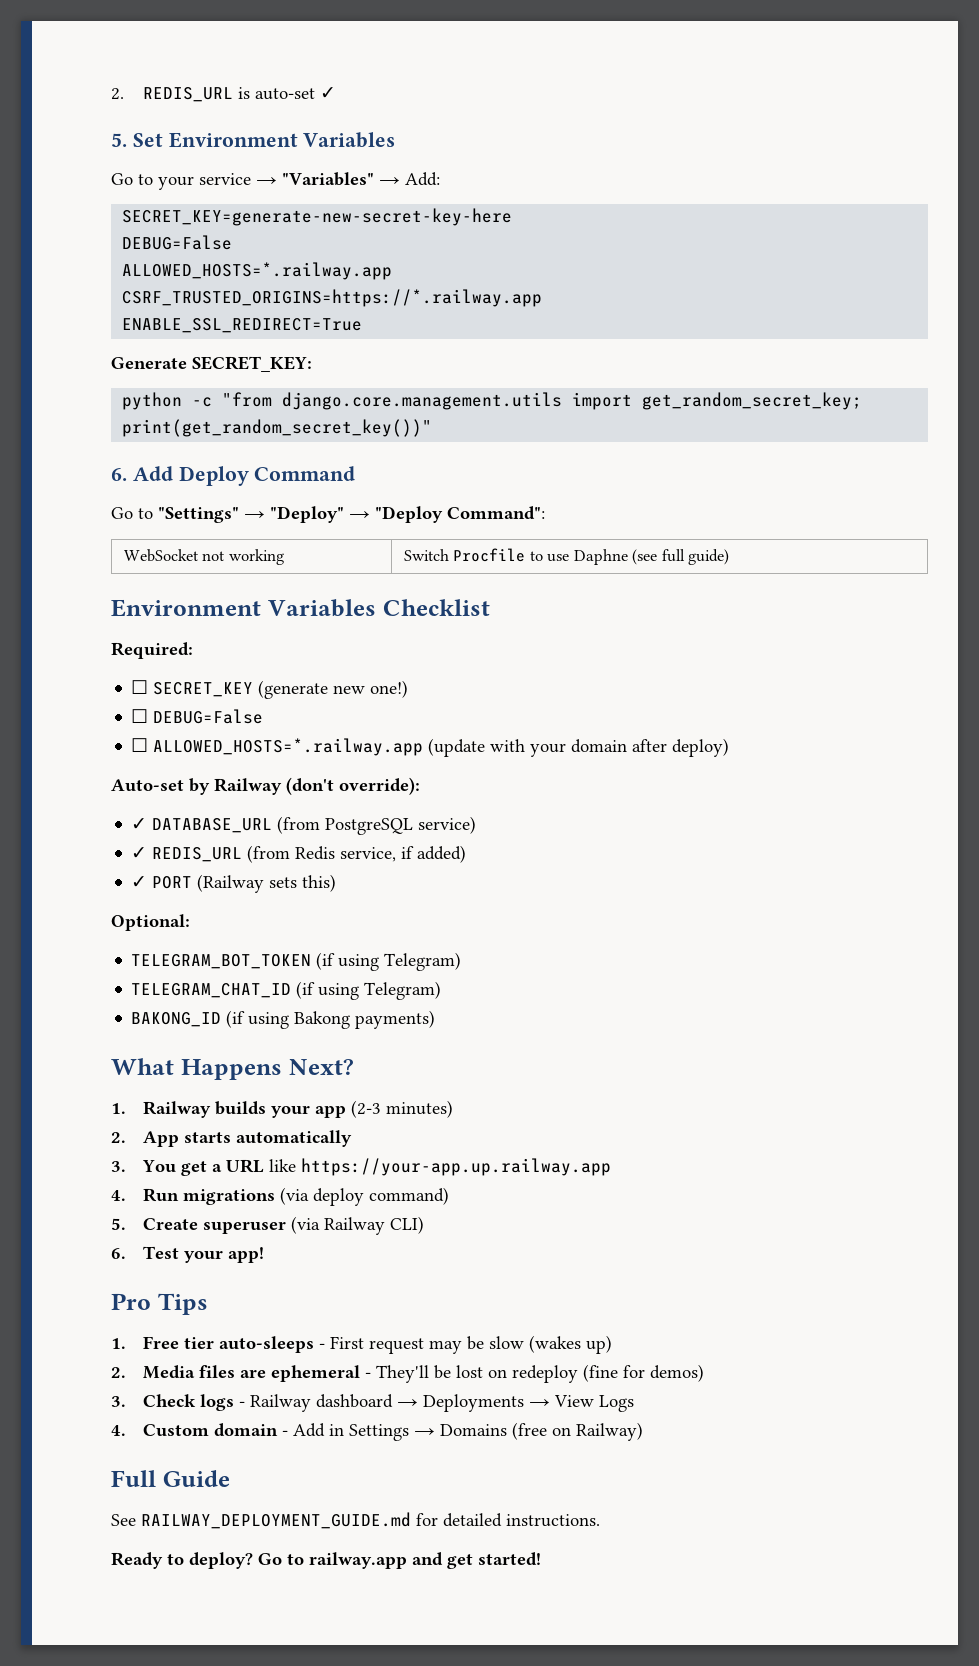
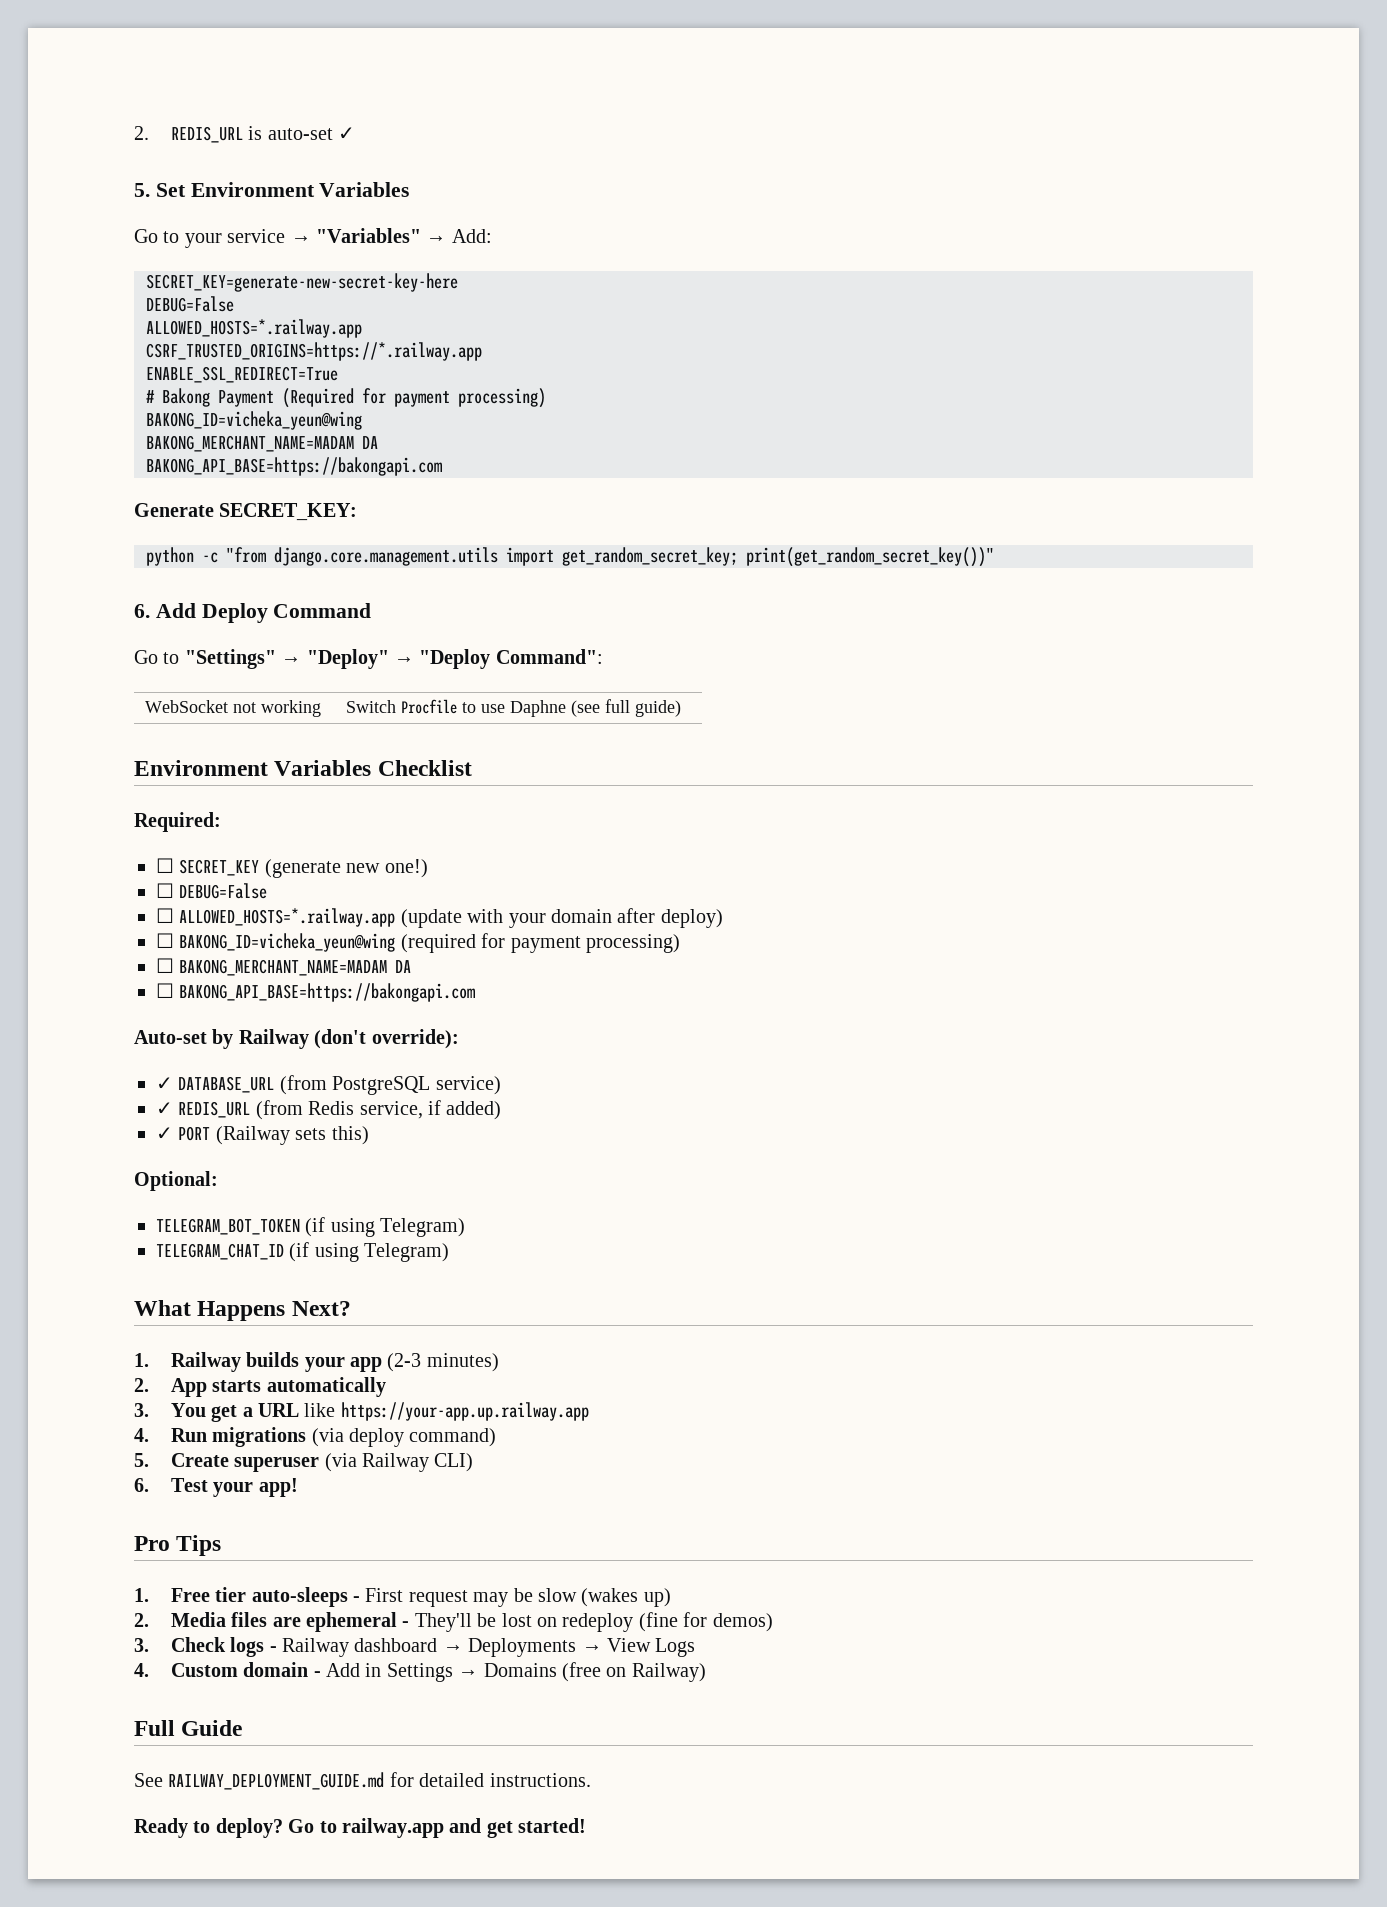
(363, 325) none -> [146,388,546,408] [146,411,362,430] [146,435,378,452] [146,457,442,476] // # Bakong Payment (Required for payment processing) // BAKONG_ID=vicheka_yeun@wing // BAKONG_MERCHANT_NAME=MADAM DA // BAKONG_API_BASE=https://bakongapi.com
(730, 747) none -> [156,933,680,953] [156,958,412,976] [156,983,476,1002] // ☐ BAKONG_ID=vicheka_yeun@wing (required for payment processing) // ☐ BAKONG_MERCHANT_NAME=MADAM DA // ☐ BAKONG_API_BASE=https://bakongapi.com
[131,1010,436,1029] // BAKONG_ID (if using Bakong payments) -> (450, 1252) none

